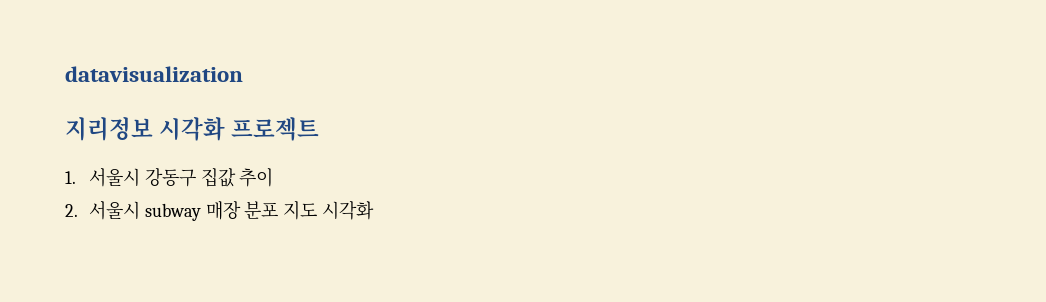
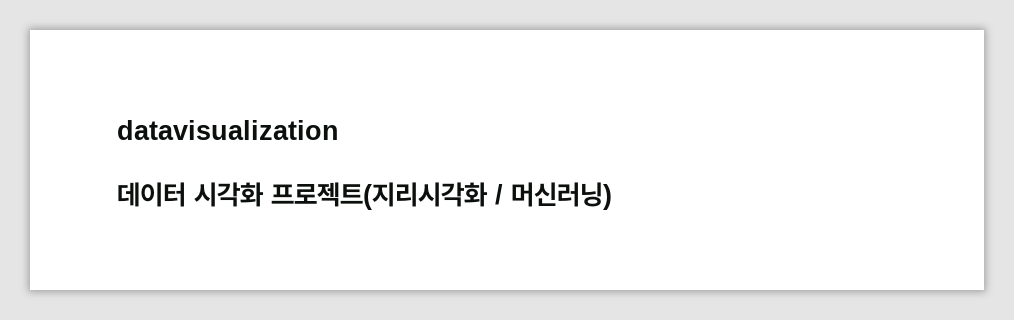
[65,117,320,141] [65,167,274,187] [65,200,375,221] 지리정보 시각화 프로젝트 // 1. 서울시 강동구 집값 추이 // 2. 서울시 subway 매장 분포 지도 시각화 -> [117,182,612,210] 데이터 시각화 프로젝트(지리시각화 / 머신러닝)

